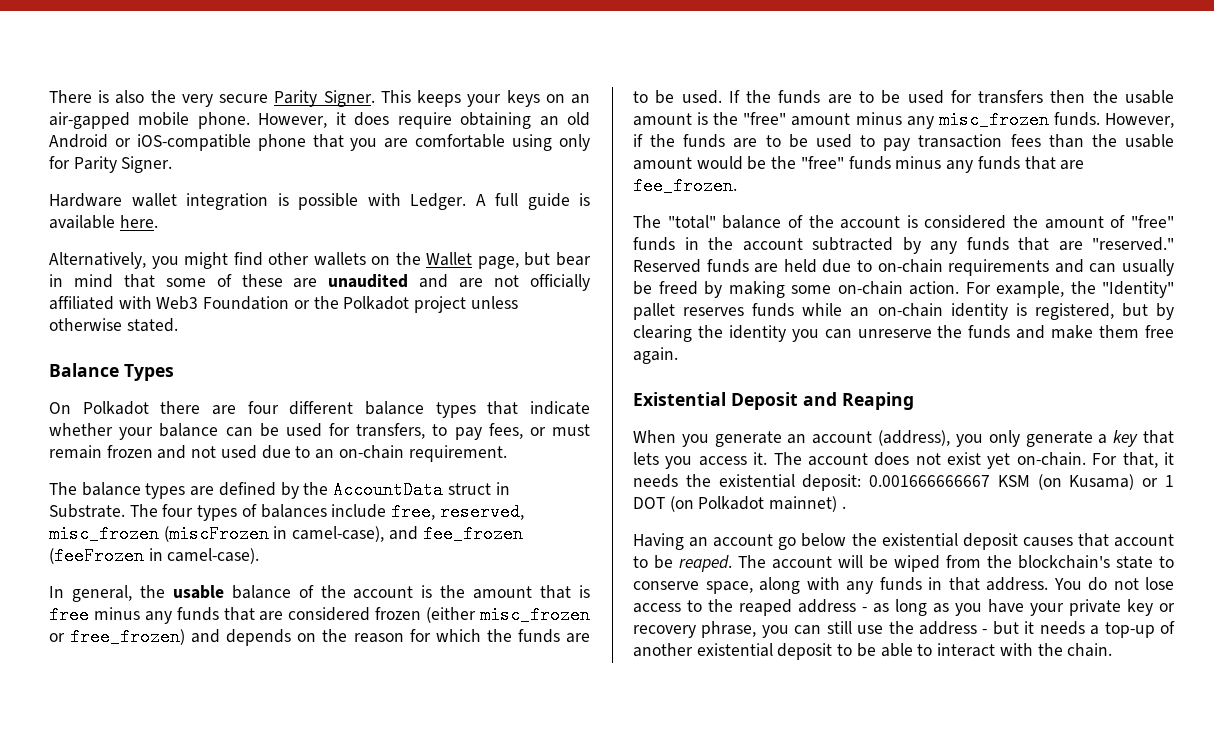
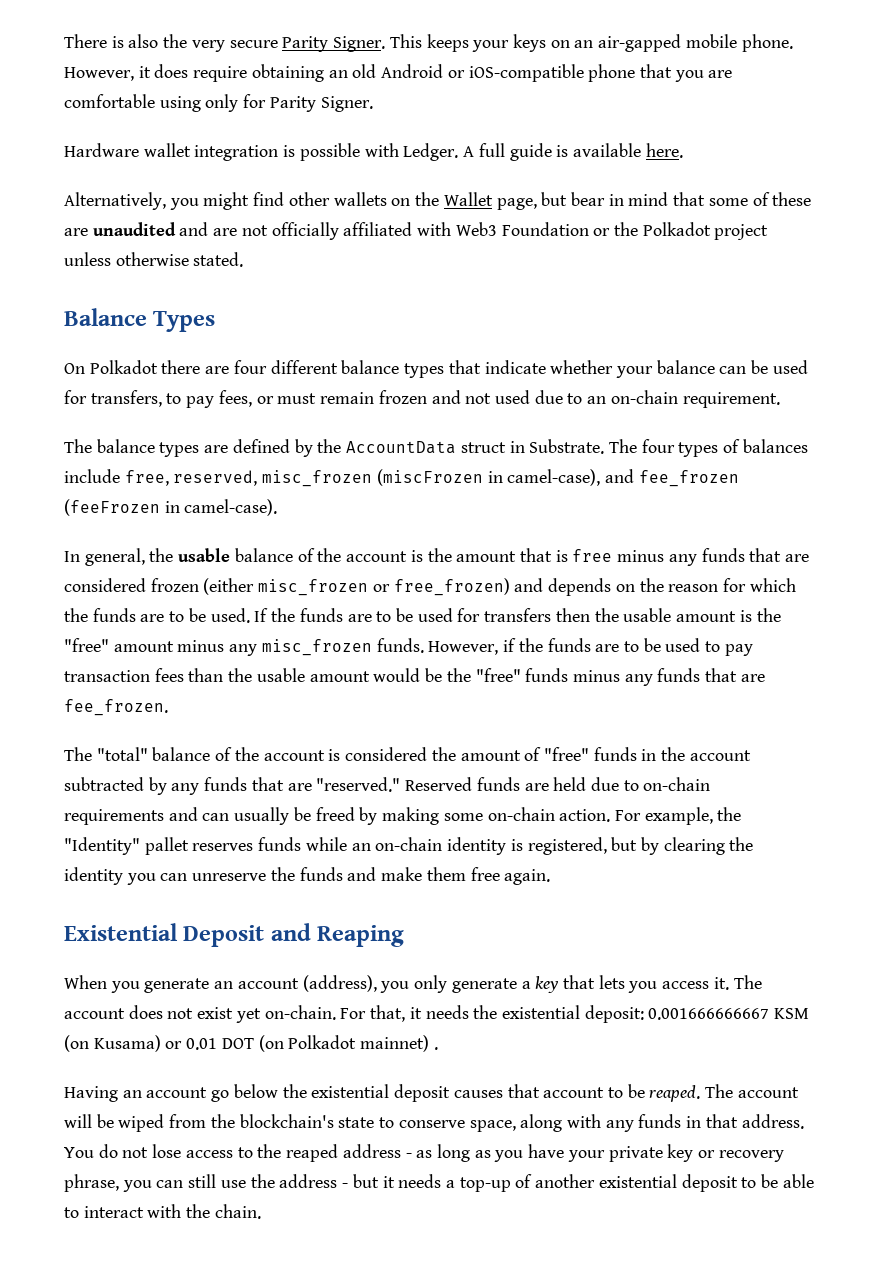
[1165,475,1174,487] 1 -> [186,1038,218,1050] 0.01

